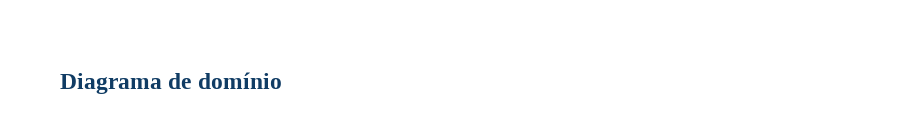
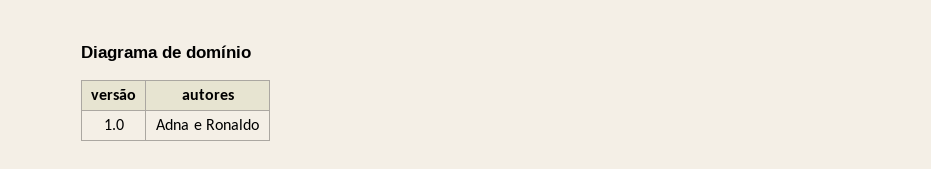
(282, 80) none -> [91,89,136,100] [181,89,234,100] [103,119,124,130] [156,119,259,130] // versão | autores // 1.0 | Adna e Ronaldo

